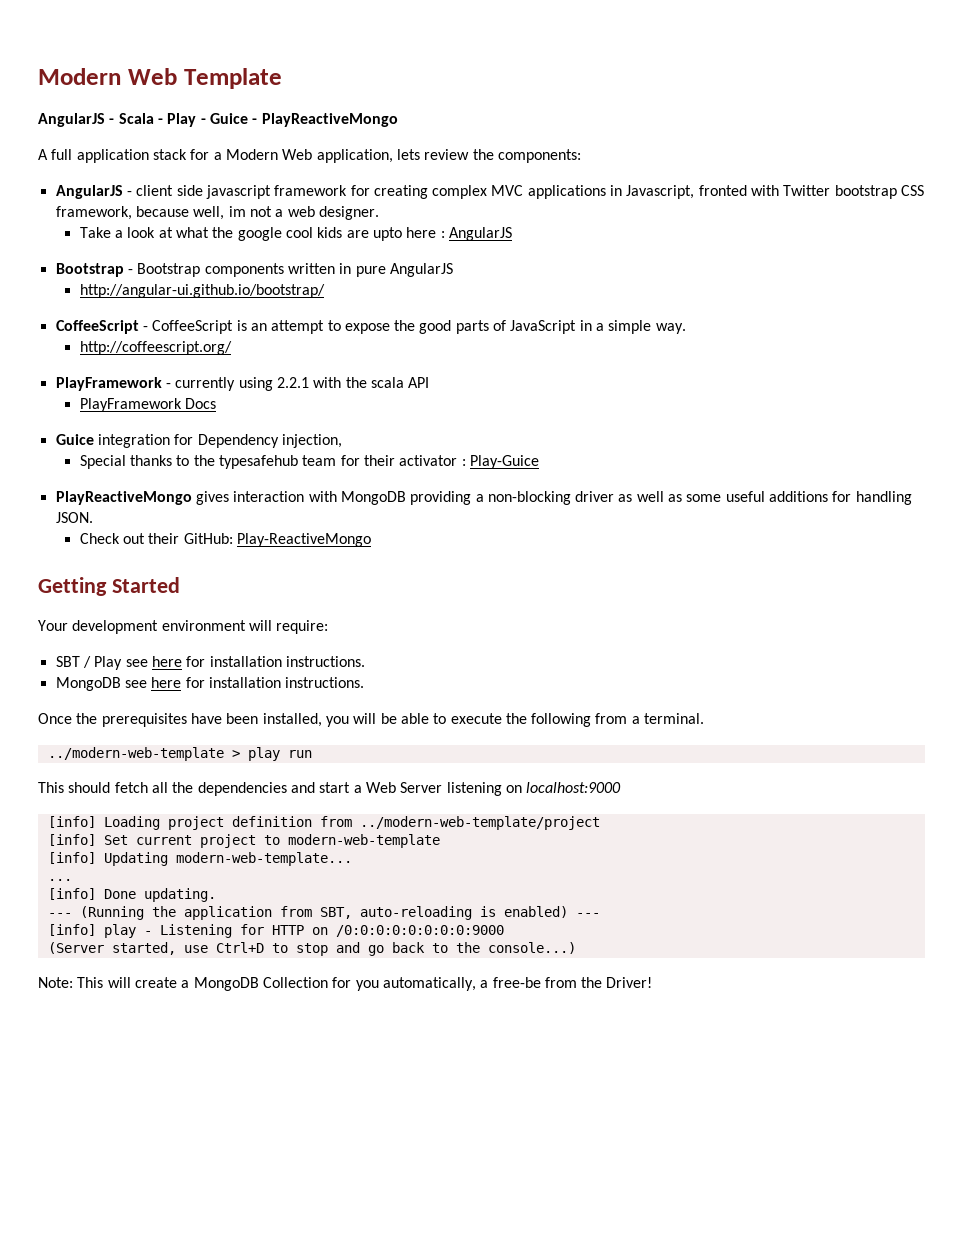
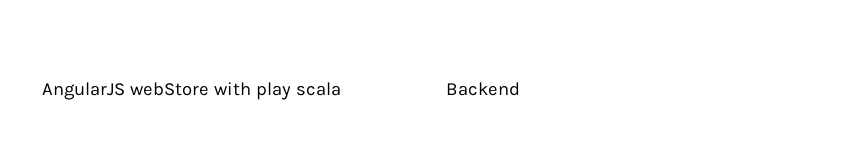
[38,68,282,89] [38,113,398,127] [38,149,581,163] [55,185,925,199] [55,206,379,220] [79,227,513,241] [55,263,453,277] [79,284,325,298] [55,320,686,334] [79,341,232,355] [55,377,430,391] [79,398,217,412] [55,434,342,448] [79,455,540,469] [55,491,912,505] [55,512,93,523] [79,533,372,547] [38,577,180,596] [38,620,329,634] [55,656,365,670] [55,677,365,691] [38,713,705,727] [47,747,312,761] [38,782,622,796] [47,816,600,830] [47,834,440,848] [47,852,352,866] [47,879,72,881] [47,888,216,902] [47,906,600,920] [47,924,504,938] [47,942,576,956] [38,977,653,991] Modern Web Template // AngularJS - Scala - Play - Guice - PlayReactiveMongo // A full application stack for a Modern Web application, lets review the components: // AngularJS - client side javascript framework for creating complex MVC applications in Javascript, fronted with Twitter bootstrap CSS framework, because well, im not a web designer. // Take a look at what the google cool kids are upto here : AngularJS // Bootstrap - Bootstrap components written in pure AngularJS // http://angular-ui.github.io/bootstrap/ // CoffeeScript - CoffeeScript is an attempt to expose the good parts of JavaScript in a simple way. // http://coffeescript.org/ // PlayFramework - currently using 2.2.1 with the scala API // PlayFramework Docs // Guice integration for Dependency injection, // Special thanks to the typesafehub team for their activator : Play-Guice // PlayReactiveMongo gives interaction with MongoDB providing a non-blocking driver as well as some useful additions for handling JSON. // Check out their GitHub: Play-ReactiveMongo // Getting Started // Your development environment will require: // SBT / Play see here for installation instructions. // MongoDB see here for installation instructions. // Once the prerequisites have been installed, you will be able to execute the following from a terminal. // ../modern-web-template > play run // This should fetch all the dependencies and start a Web Server listening on localhost:9000 // [info] Loading project definition from ../modern-web-template/project // [info] Set current project to modern-web-template // [info] Updating modern-web-template... // ... // [info] Done updating. // --- (Running the application from SBT, auto-reloading is enabled) --- // [info] play - Listening for HTTP on /0:0:0:0:0:0:0:0:9000 // (Server started, use Ctrl+D to stop and go back to the console...) // Note: This will create a MongoDB Collection for you automatically, a free-be from the Driver! -> [42,82,520,100] AngularJS webStore with play scala Backend

